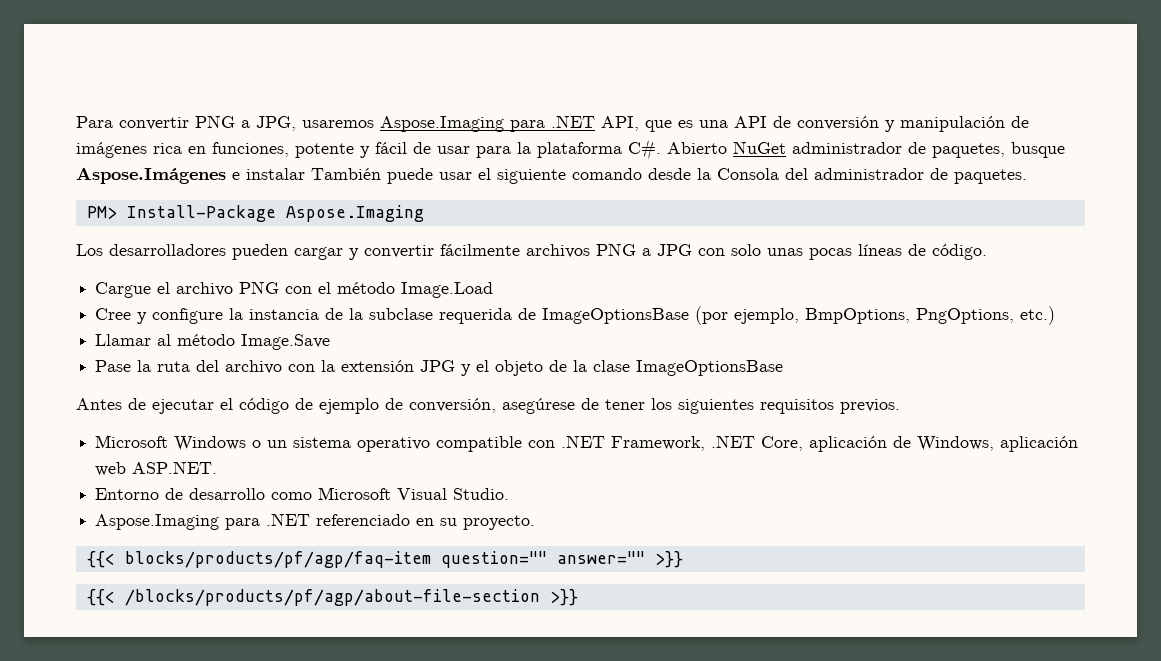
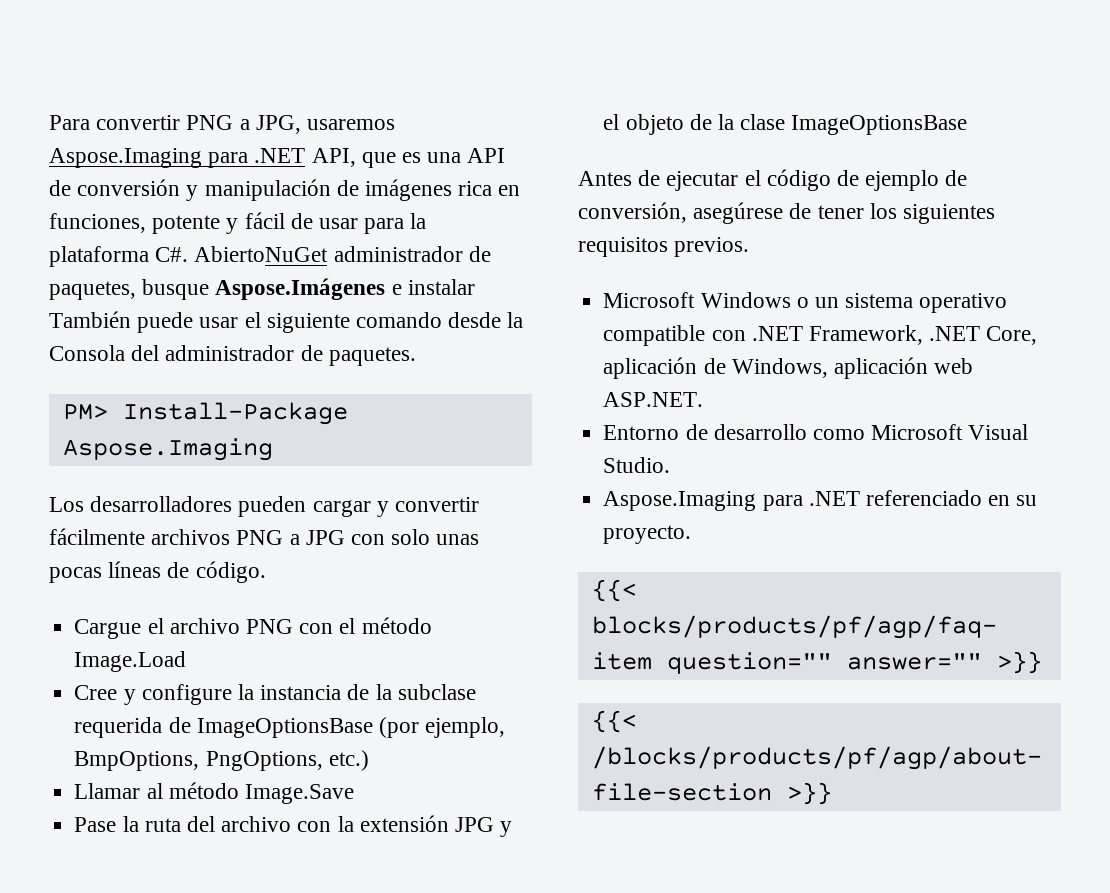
[667,141,786,154] Abierto NuGet -> [194,246,329,262] AbiertoNuGet

